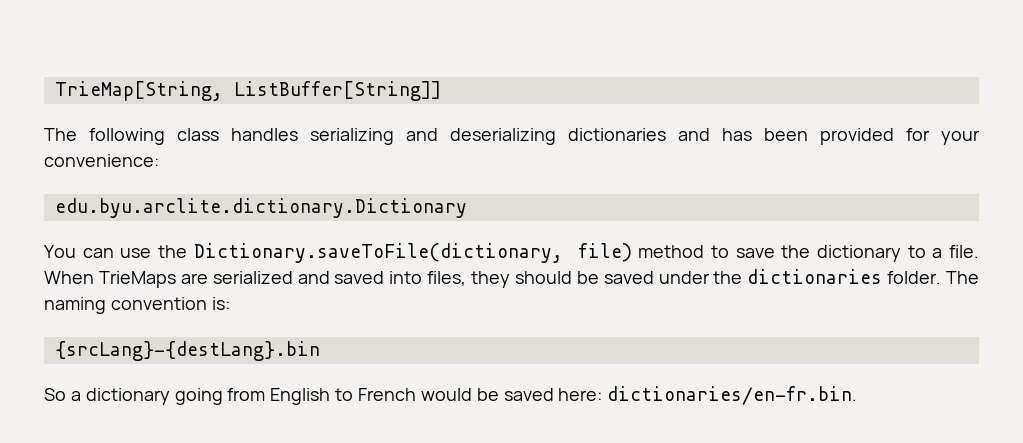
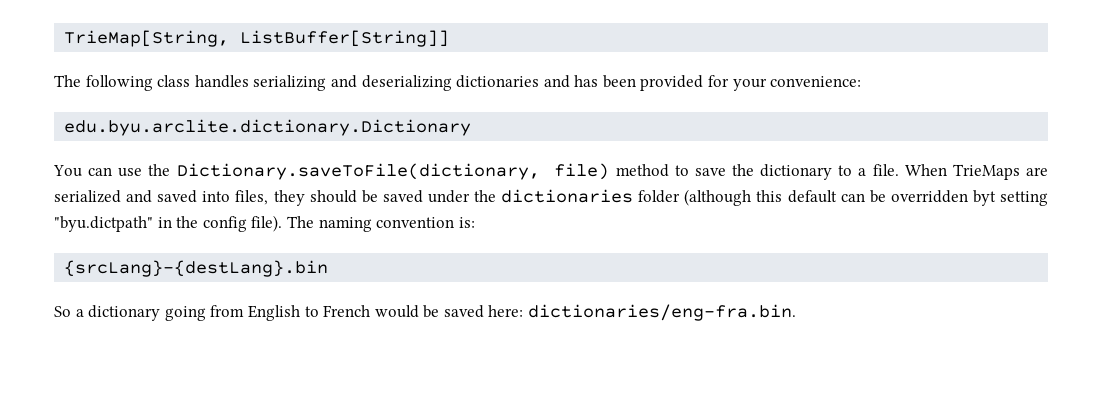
[887,271,942,284] folder. -> [638,189,1049,206] [54,215,283,232] folder (although this default can be overridden byt setting "byu.dictpath" in the config file).
[607,386,858,405] dictionaries/en-fr.bin. -> [528,304,797,321] dictionaries/eng-fra.bin.

